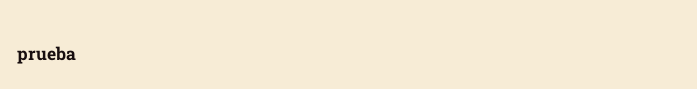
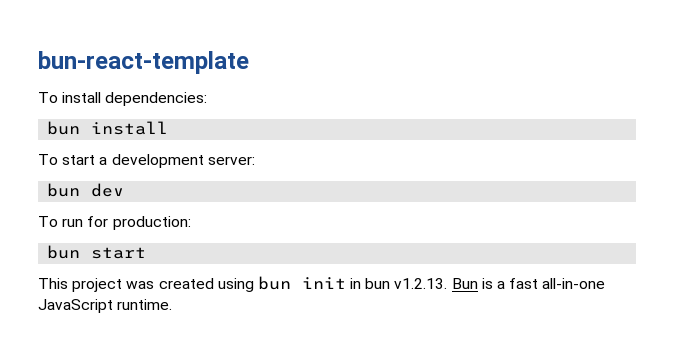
[17,46,76,64] prueba -> [38,51,249,74] [38,92,208,106] [47,121,169,135] [38,154,255,168] [47,183,125,197] [38,216,191,230] [47,245,147,259] [38,276,606,292] [38,299,173,313] bun-react-template // To install dependencies: // bun install // To start a development server: // bun dev // To run for production: // bun start // This project was created using bun init in bun v1.2.13. Bun is a fast all-in-one JavaScript runtime.

